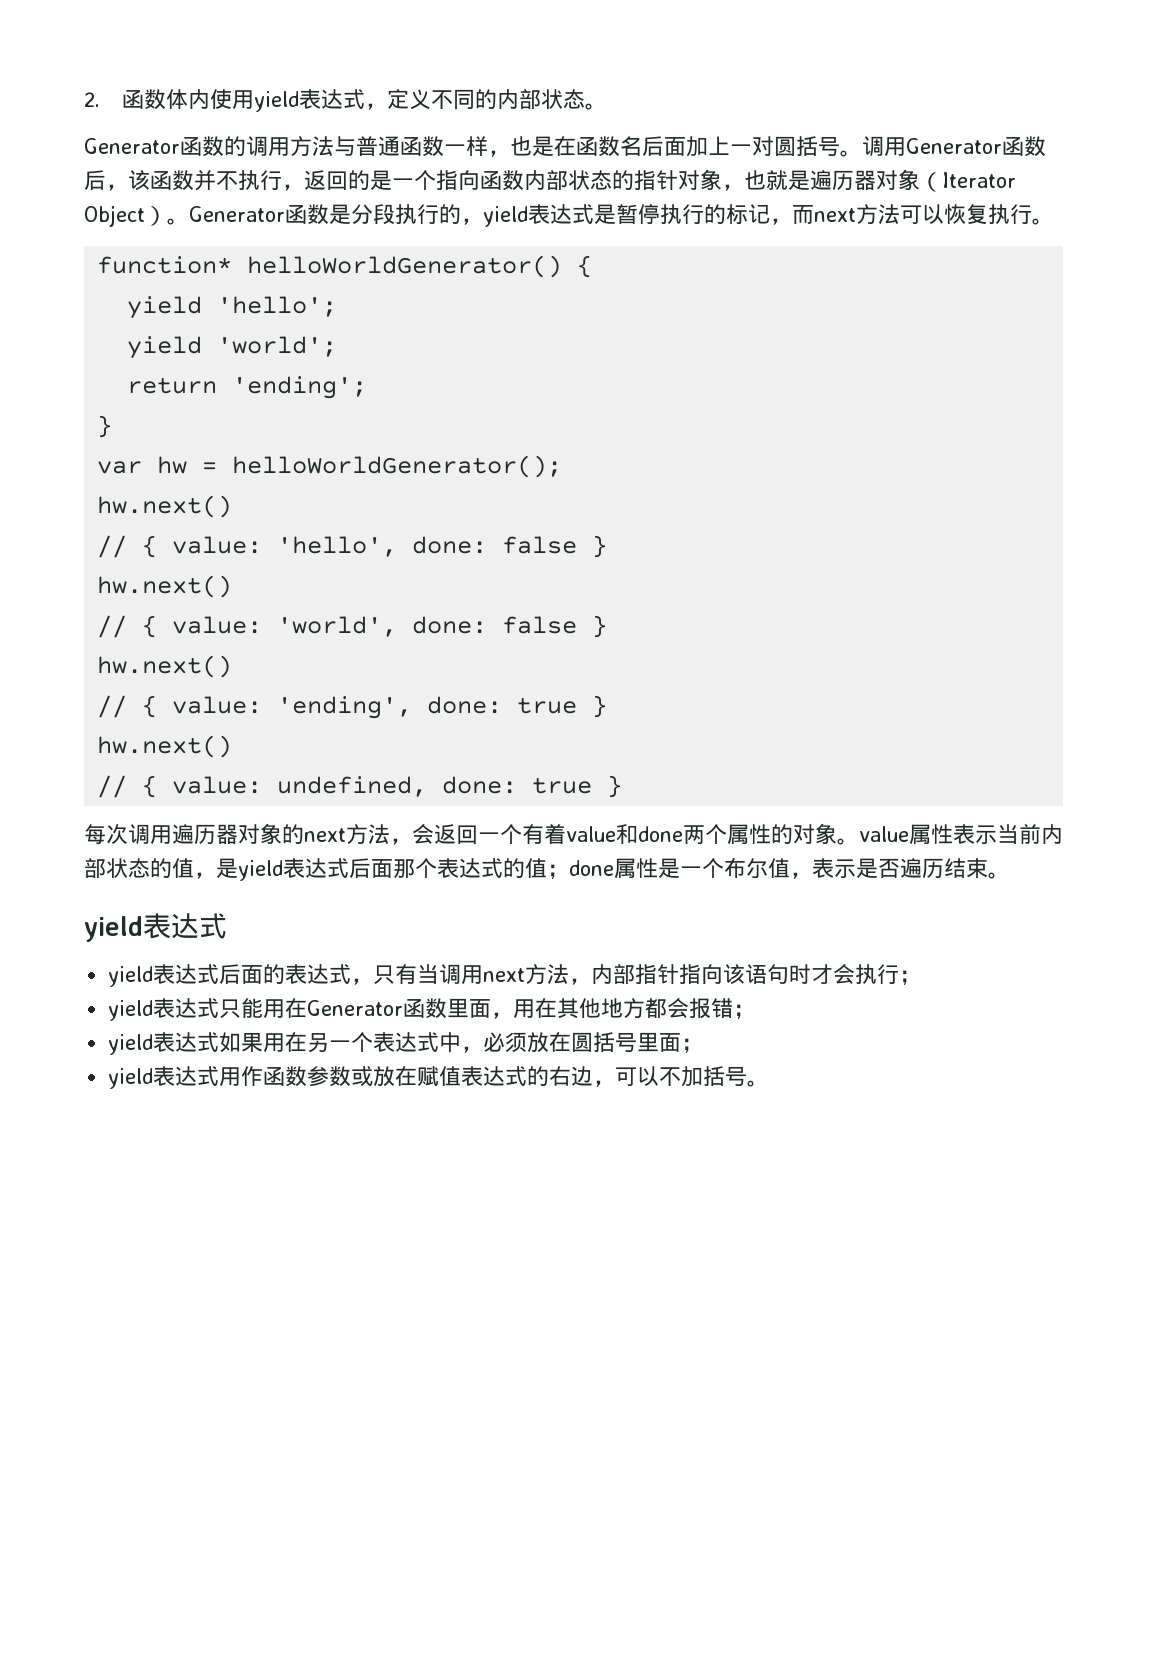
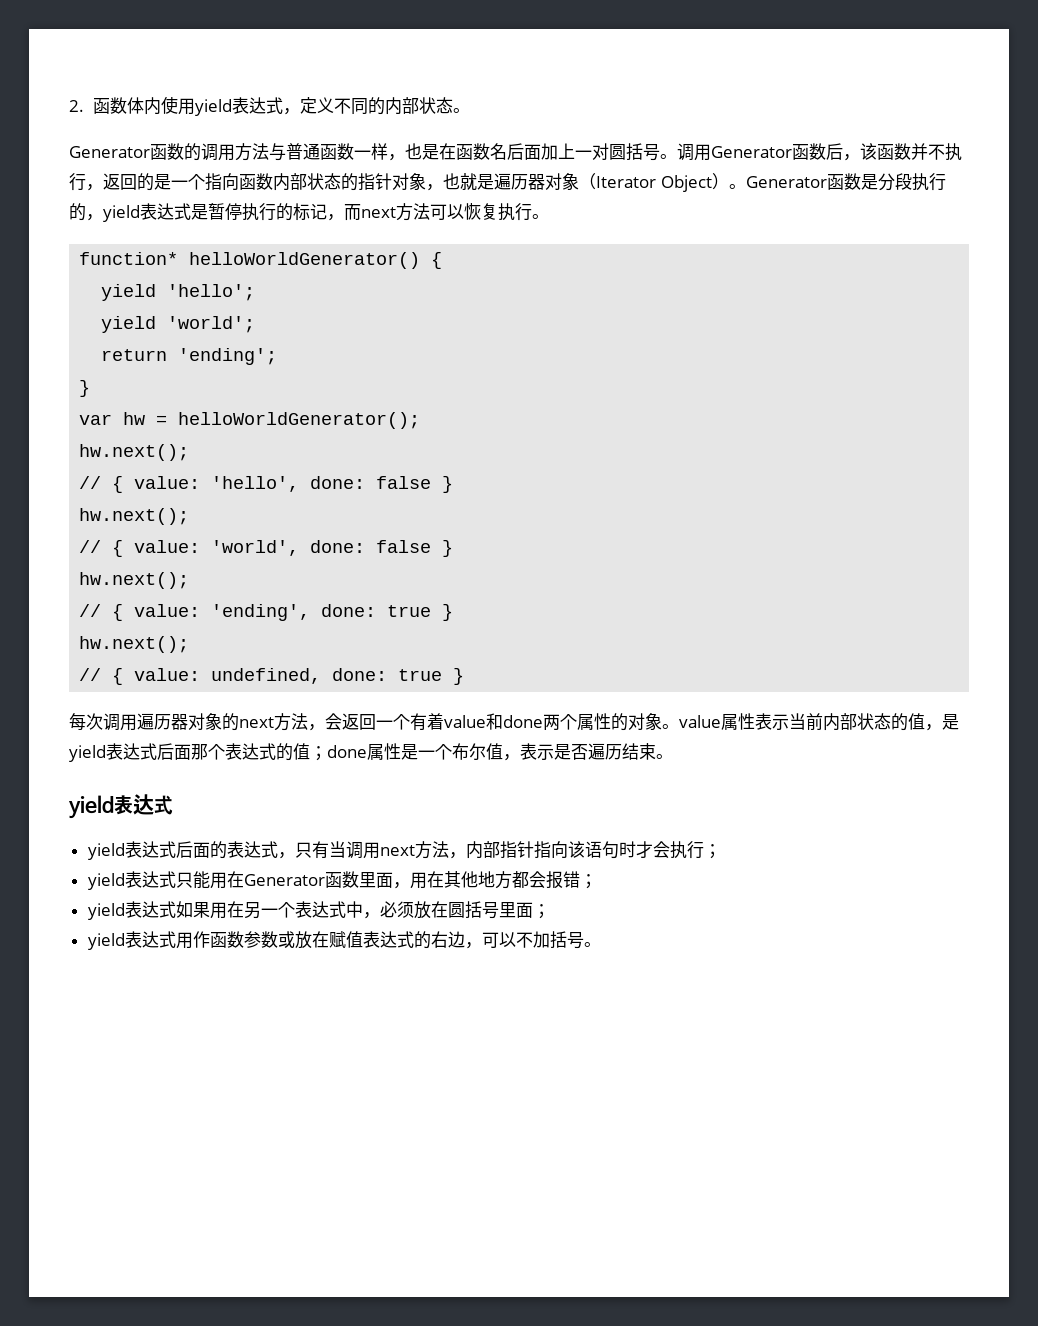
[97,495,233,518] hw.next() -> [79,444,190,461] hw.next();
[97,575,233,598] hw.next() -> [79,508,190,525] hw.next();
[97,655,233,678] hw.next() -> [79,572,190,589] hw.next();
[97,735,233,758] hw.next() -> [79,636,190,653] hw.next();

